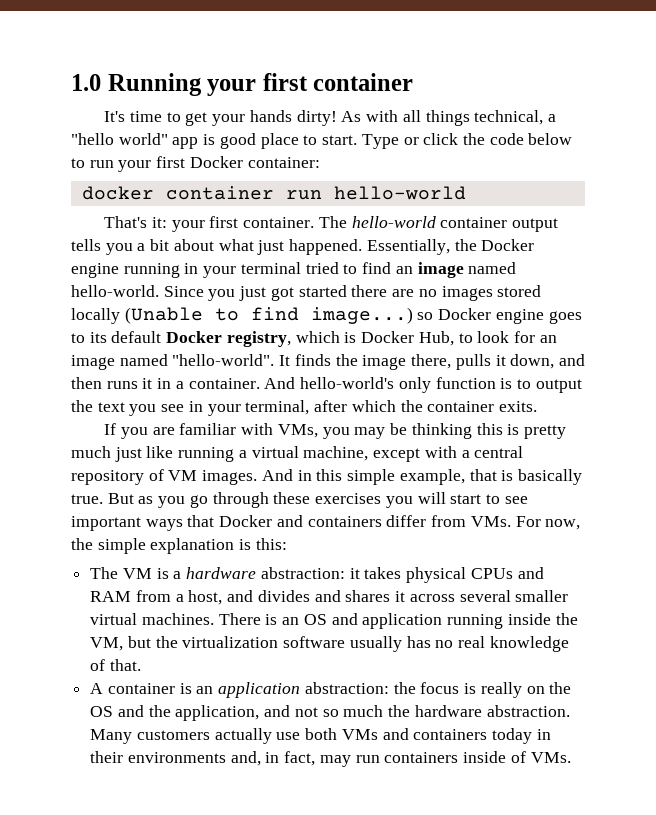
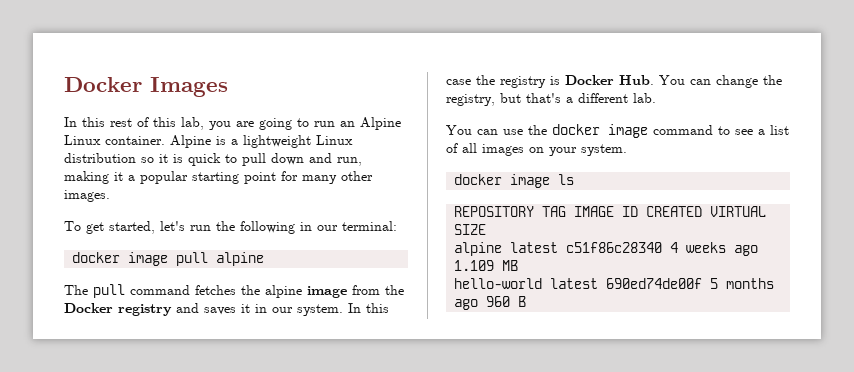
[71,73,414,96] [104,110,557,126] [71,133,573,149] [71,156,320,172] [81,186,466,200] [104,216,559,232] [71,239,535,255] [71,262,517,278] [71,285,542,301] [71,307,582,324] [71,331,557,347] [71,354,585,370] [71,377,582,393] [71,400,537,416] [104,423,567,439] [71,446,524,462] [71,469,582,485] [71,492,528,508] [71,515,581,531] [71,538,287,554] [90,567,544,583] [90,590,569,605] [90,613,578,629] [90,636,569,652] [90,659,141,671] [90,682,572,698] [90,705,570,721] [90,728,551,744] [90,751,571,767] 1.0 Running your first container // It's time to get your hands dirty! As with all things technical, a "hello world" app is good place to start. Type or click the code below to run your first Docker container: // docker container run hello-world // That's it: your first container. The hello-world container output tells you a bit about what just happened. Essentially, the Docker engine running in your terminal tried to find an image named hello-world. Since you just got started there are no images stored locally (Unable to find image...) so Docker engine goes to its default Docker registry, which is Docker Hub, to look for an image named "hello-world". It finds the image there, pulls it down, and then runs it in a container. And hello-world's only function is to output the text you see in your terminal, after which the container exits. // If you are familiar with VMs, you may be thinking this is pretty much just like running a virtual machine, except with a central repository of VM images. And in this simple example, that is basically true. But as you go through these exercises you will start to see important ways that Docker and containers differ from VMs. For now, the simple explanation is this: // The VM is a hardware abstraction: it takes physical CPUs and RAM from a host, and divides and shares it across several smaller virtual machines. There is an OS and application running inside the VM, but the virtualization software usually has no real knowledge of that. // A container is an application abstraction: the focus is really on the OS and the application, and not so much the hardware abstraction. Many customers actually use both VMs and containers today in their environments and, in fact, may run containers inside of VMs. -> [64,77,228,97] [64,117,401,130] [64,135,353,148] [64,153,362,166] [64,171,373,184] [64,190,110,202] [64,221,397,234] [72,252,265,266] [64,284,404,298] [64,303,389,316] [446,75,782,88] [446,93,656,106] [446,124,789,138] [446,143,627,156] [454,174,575,188] [454,206,767,217] [454,224,487,235] [454,242,759,256] [454,260,519,271] [454,278,775,289] [454,296,527,310] Docker Images // In this rest of this lab, you are going to run an Alpine Linux container. Alpine is a lightweight Linux distribution so it is quick to pull down and run, making it a popular starting point for many other images. // To get started, let's run the following in our terminal: // docker image pull alpine // The pull command fetches the alpine image from the Docker registry and saves it in our system. In this case the registry is Docker Hub. You can change the registry, but that's a different lab. // You can use the docker image command to see a list of all images on your system. // docker image ls // REPOSITORY TAG IMAGE ID CREATED VIRTUAL SIZE // alpine latest c51f86c28340 4 weeks ago 1.109 MB // hello-world latest 690ed74de00f 5 months ago 960 B

